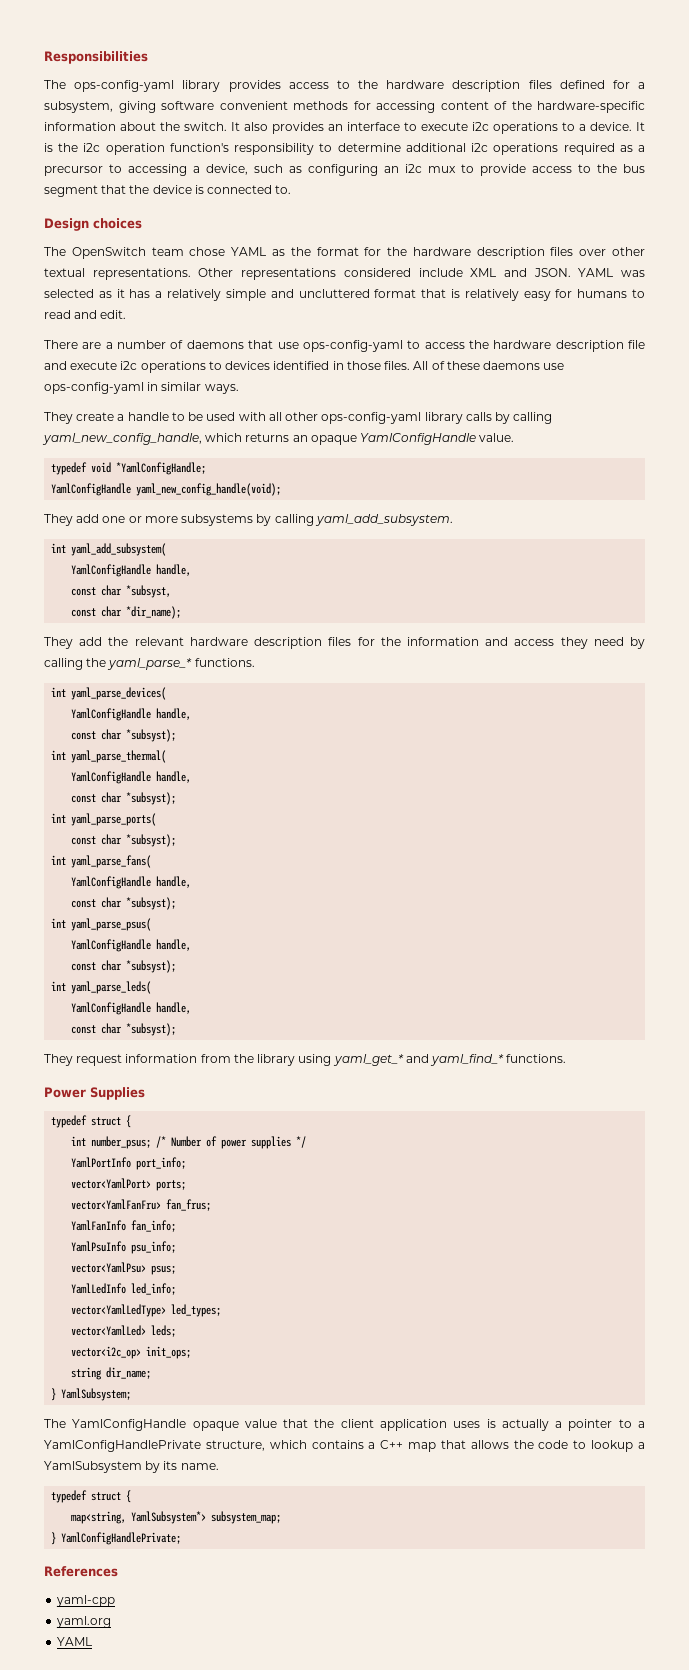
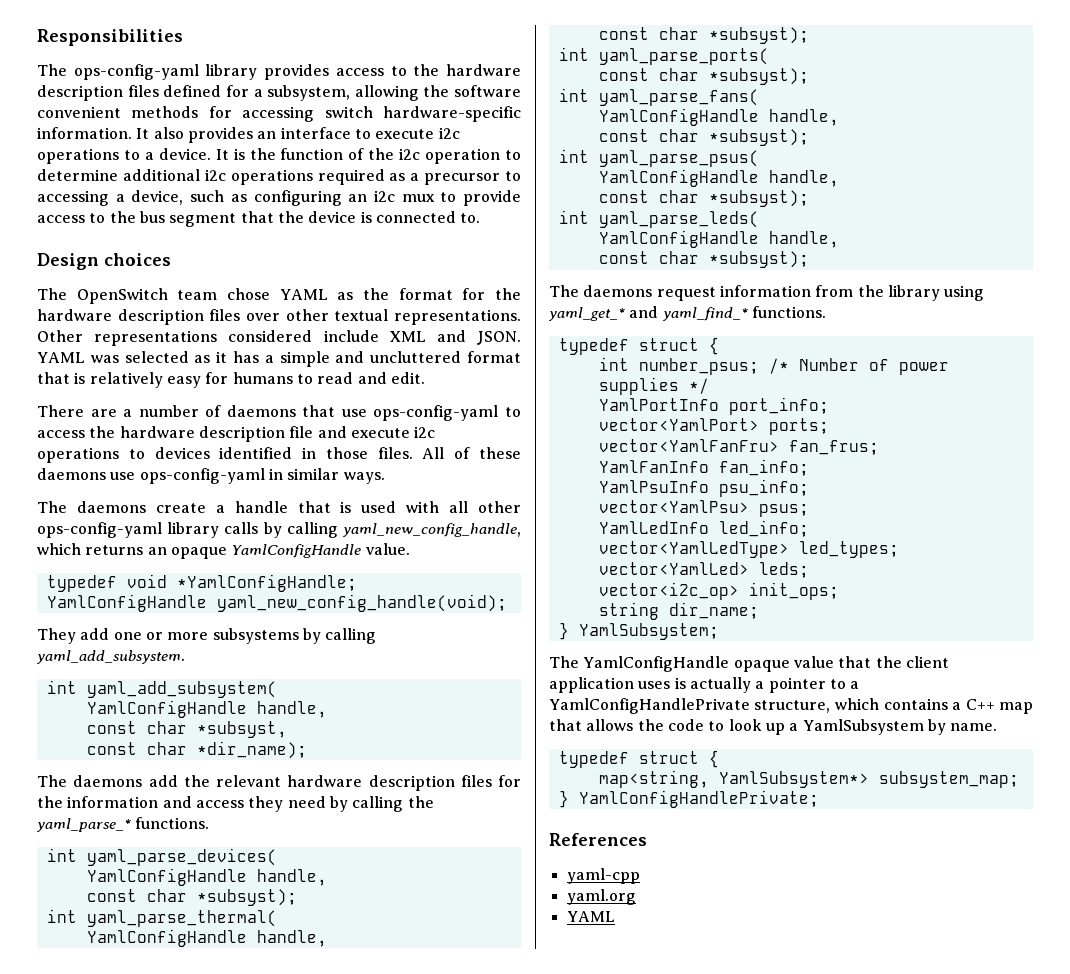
[118,101,156,113] giving -> [354,85,450,101] allowing the
[440,101,645,113] [44,122,227,131] content of the hardware-specific information about the switch. -> [324,106,522,122] [37,127,132,139] switch hardware-specific information.
[83,143,315,155] i2c operation function's responsibility -> [280,148,501,164] function of the i2c operation
[167,289,222,301] relatively -> (274, 359) none
[44,412,73,424] They -> [37,501,146,513] The daemons
[171,412,204,421] to be -> [297,501,352,513] that is
[44,637,73,649] They -> [37,775,143,787] The daemons
[44,1054,73,1066] They -> [549,285,653,297] The daemons
[44,1087,145,1100] // Power Supplies -> (826, 312) none
[591,1440,634,1452] lookup -> [728,719,785,735] look up
[163,1461,178,1470] its -> (946, 727) none

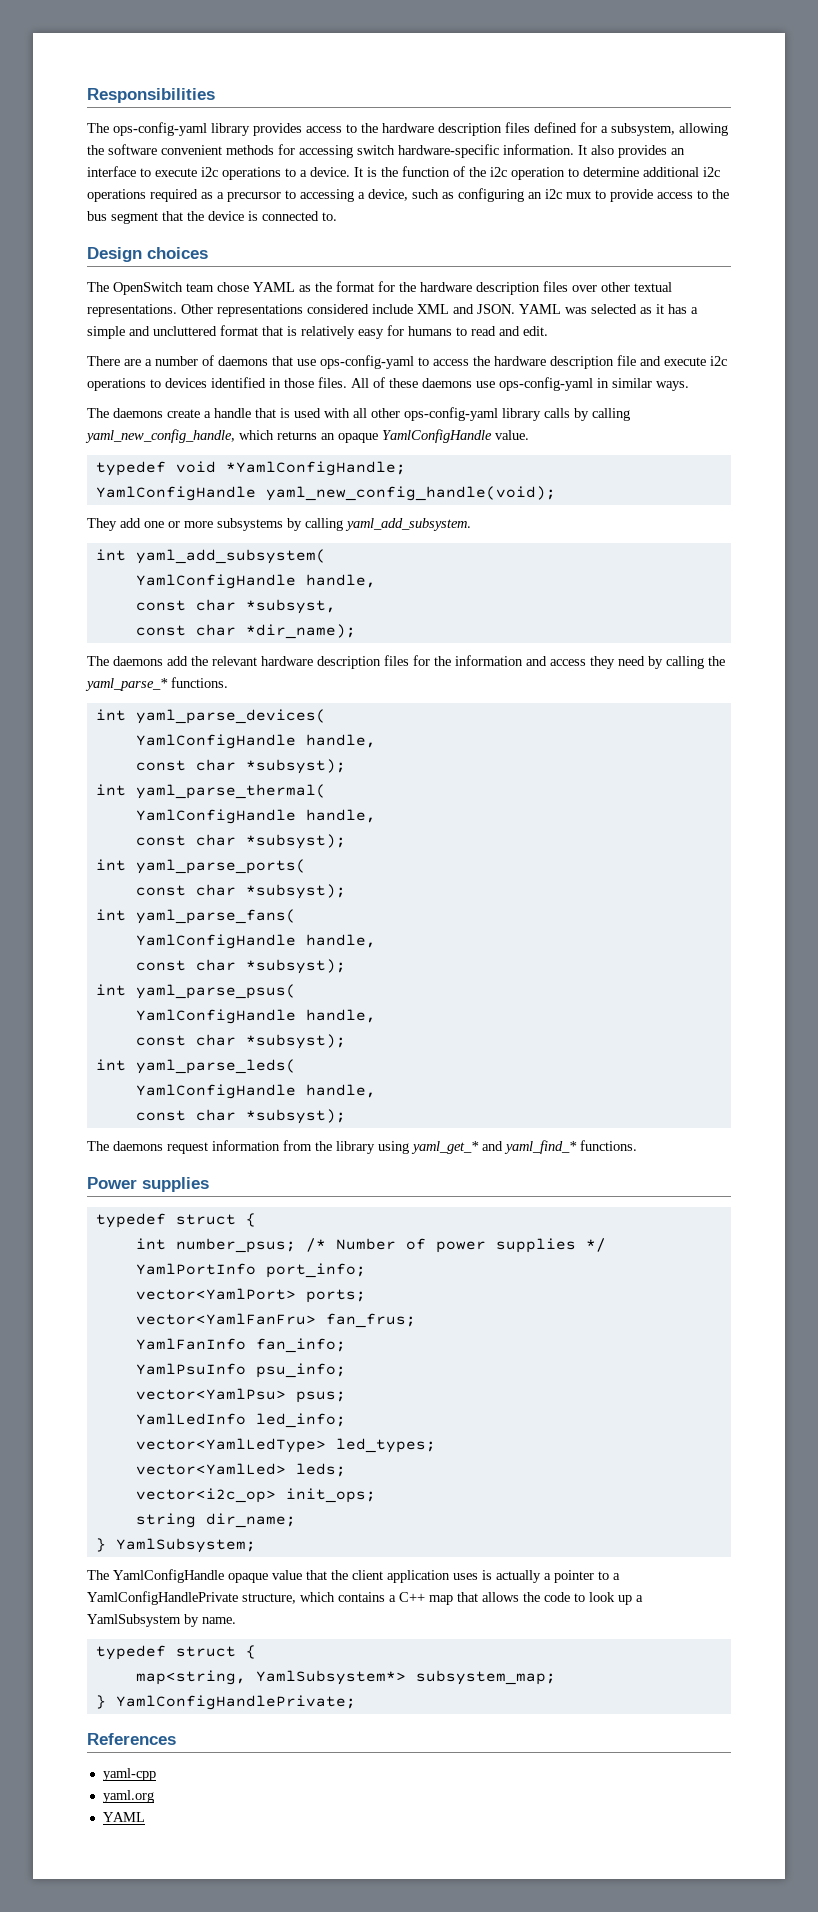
(826, 312) none -> [87,1177,209,1192] // Power supplies

